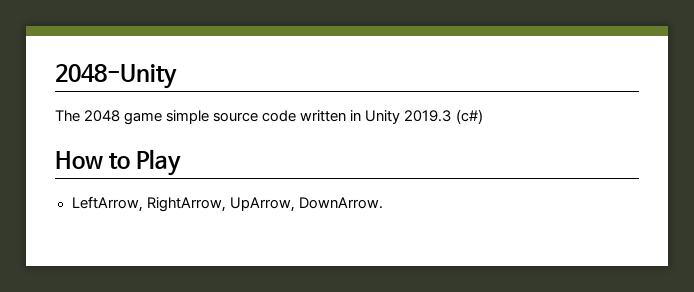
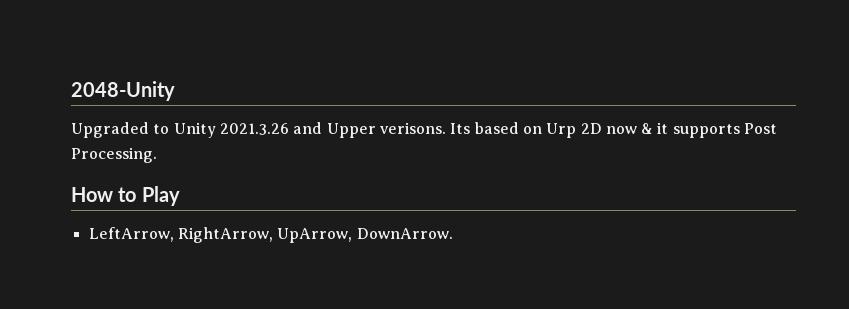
[55,109,483,125] The 2048 game simple source code written in Unity 2019.3 (c#) -> [71,122,778,138] [71,147,157,163] Upgraded to Unity 2021.3.26 and Upper verisons. Its based on Urp 2D now & it supports Post Processing.

